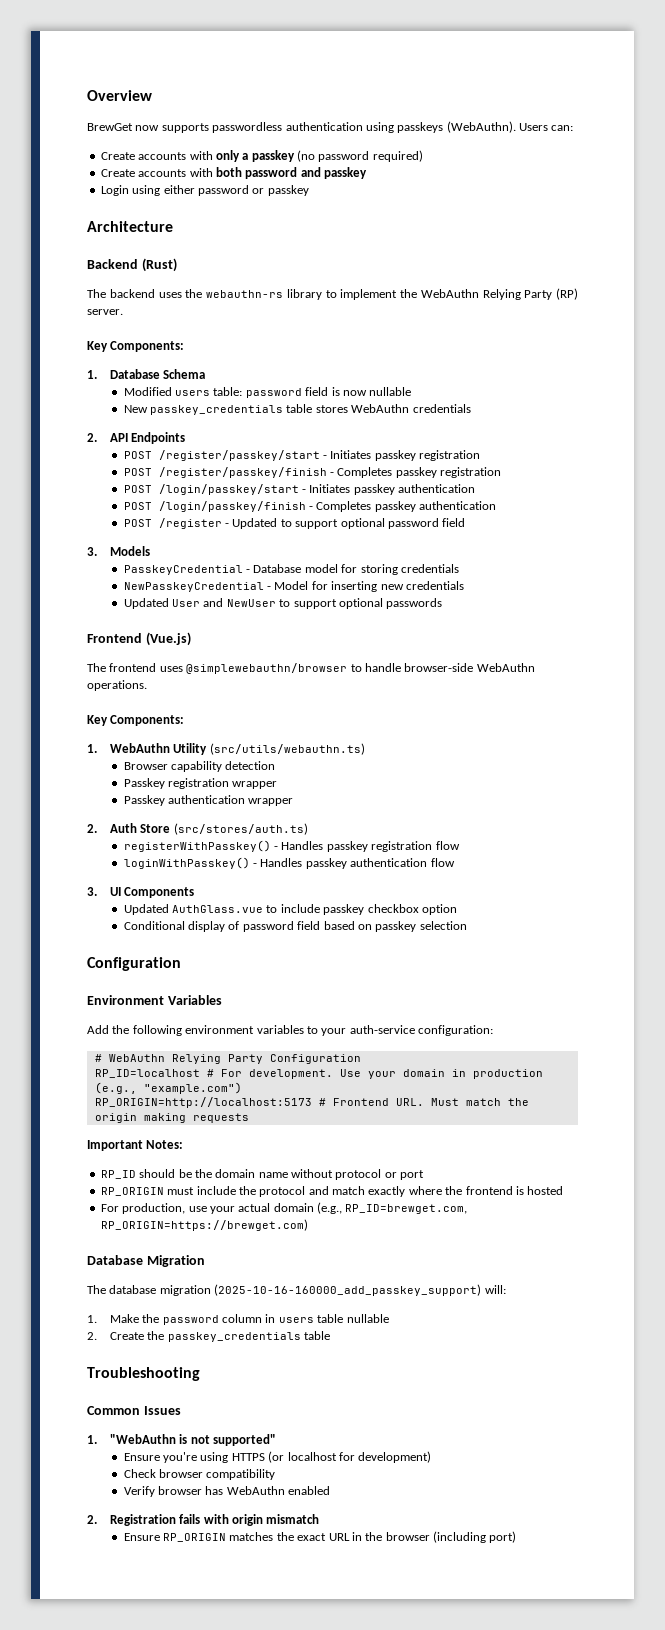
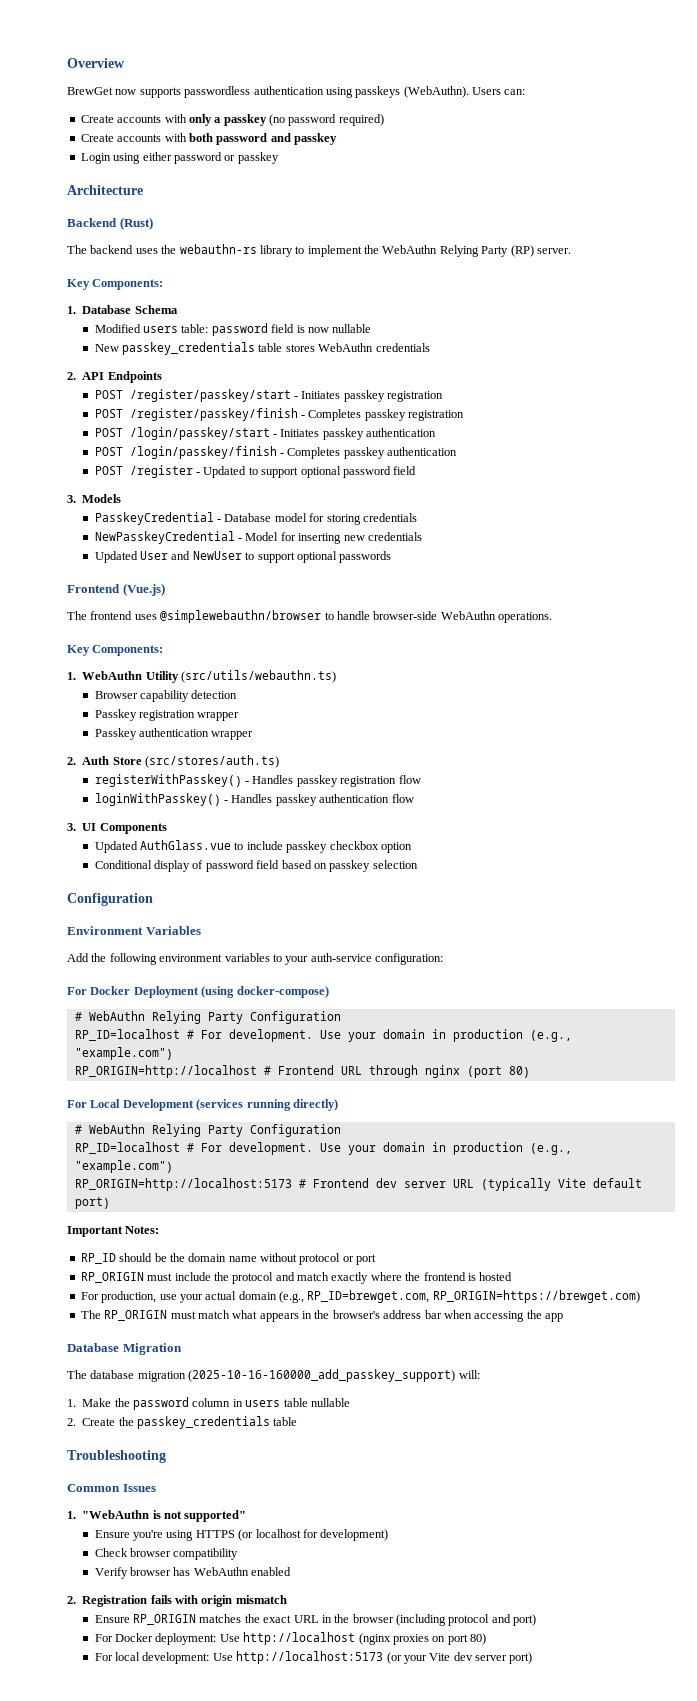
(493, 1030) none -> [67,986,329,998] [74,1011,341,1024] [74,1029,572,1042] [74,1047,173,1060] [74,1065,530,1078] [67,1099,338,1111] // For Docker Deployment (using docker-compose) // # WebAuthn Relying Party Configuration // RP_ID=localhost # For development. Use your domain in production (e.g., "example.com") // RP_ORIGIN=http://localhost # Frontend URL through nginx (port 80) // For Local Development (services running directly)
[395,1098,529,1106] [94,1113,249,1123] URL. Must match the origin making requests -> [375,1178,642,1191] [74,1197,110,1209] dev server URL (typically Vite default port)
(308, 1225) none -> [80,1310,563,1322] // The RP_ORIGIN must match what appears in the browser's address bar when accessing the app
[489,1531,517,1543] port) -> [448,1614,537,1626] [94,1632,487,1645] [94,1651,533,1664] protocol and port) // For Docker deployment: Use http://localhost (nginx proxies on port 80) // For local development: Use http://localhost:5173 (or your Vite dev server port)

